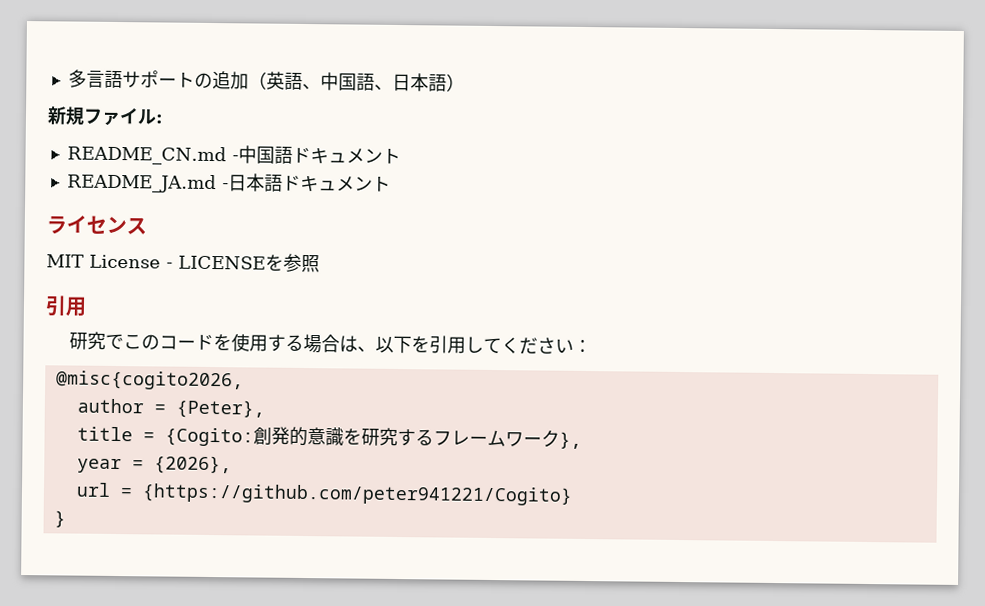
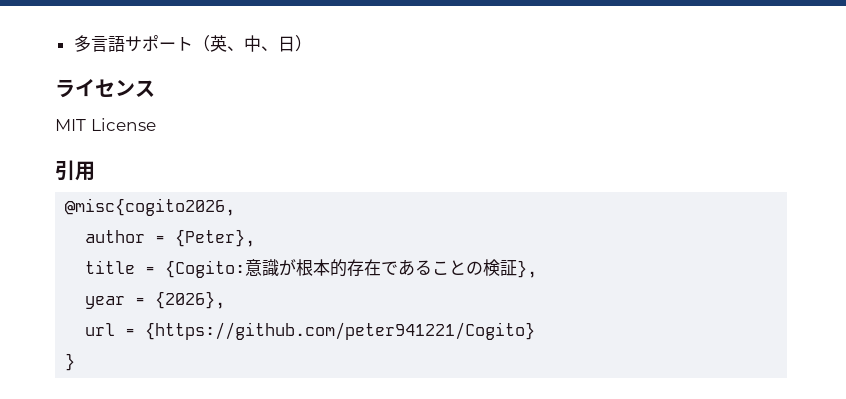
[193,70,465,92] [47,106,163,127] [66,145,401,166] [66,173,391,194] の追加（英語、中国語、日本語） // 新規ファイル: // README_CN.md -中国語ドキュメント // README_JA.md -日本語ドキュメント -> [192,35,312,52] （英、中、日）
[166,253,320,273] [45,295,87,317] [69,331,593,355] - LICENSEを参照 // 引用 // 研究でこのコードを使用する場合は、以下を引用してください： -> [55,160,95,181] // 引用
[252,426,560,448] 創発的意識を研究するフレームワーク -> [245,259,518,277] 意識が根本的存在であることの検証

